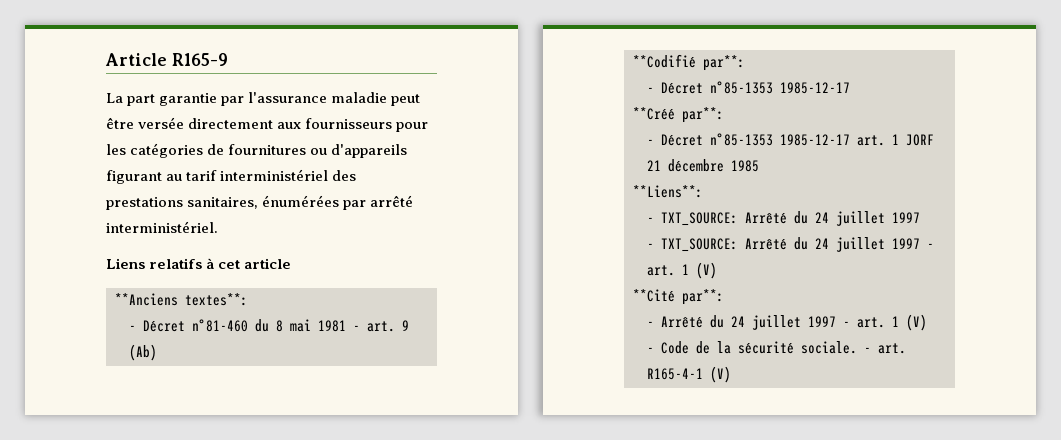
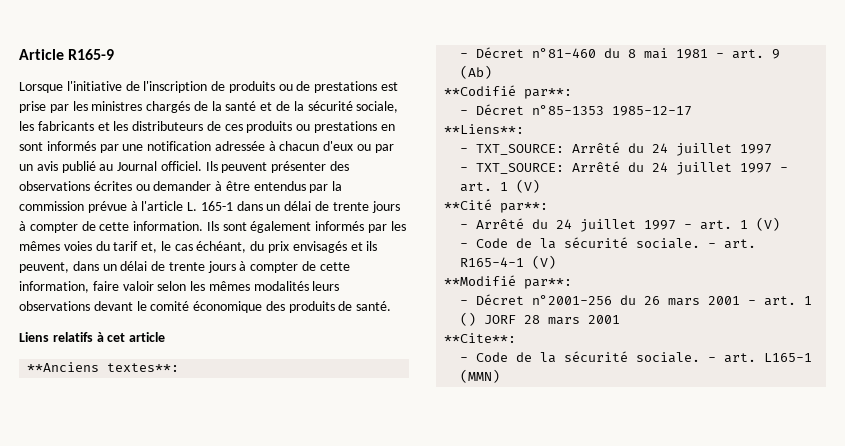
[106,92,421,106] [106,117,429,132] [106,143,408,158] [106,169,357,184] [106,195,414,210] [106,221,218,233] La part garantie par l'assurance maladie peut être versée directement aux fournisseurs pour les catégories de fournitures ou d'appareils figurant au tarif interministériel des prestations sanitaires, énumérées par arrêté interministériel. -> [19,81,399,93] [19,101,399,113] [19,121,395,133] [19,141,394,153] [19,161,350,173] [19,181,343,193] [19,201,400,213] [19,221,406,233] [19,241,378,253] [19,261,350,273] [19,281,340,293] [19,301,392,313] Lorsque l'initiative de l'inscription de produits ou de prestations est prise par les ministres chargés de la santé et de la sécurité sociale, les fabricants et les distributeurs de ces produits ou prestations en sont informés par une notification adressée à chacun d'eux ou par un avis publié au Journal officiel. Ils peuvent présenter des observations écrites ou demander à être entendus par la commission prévue à l'article L. 165-1 dans un délai de trente jours à compter de cette information. Ils sont également informés par les mêmes voies du tarif et, le cas échéant, du prix envisagés et ils peuvent, dans un délai de trente jours à compter de cette information, faire valoir selon les mêmes modalités leurs observations devant le comité économique des produits de santé.
[633,107,724,123] [647,133,934,146] [647,159,759,172] // **Créé par**: // - Décret n°85-1353 1985-12-17 art. 1 JORF 21 décembre 1985 -> (693, 111) none
(731, 374) none -> [444,275,573,289] [460,294,813,306] [460,312,621,326] [444,333,517,343] [460,351,813,363] [460,369,501,383] // **Modifié par**: // - Décret n°2001-256 du 26 mars 2001 - art. 1 () JORF 28 mars 2001 // **Cite**: // - Code de la sécurité sociale. - art. L165-1 (MMN)

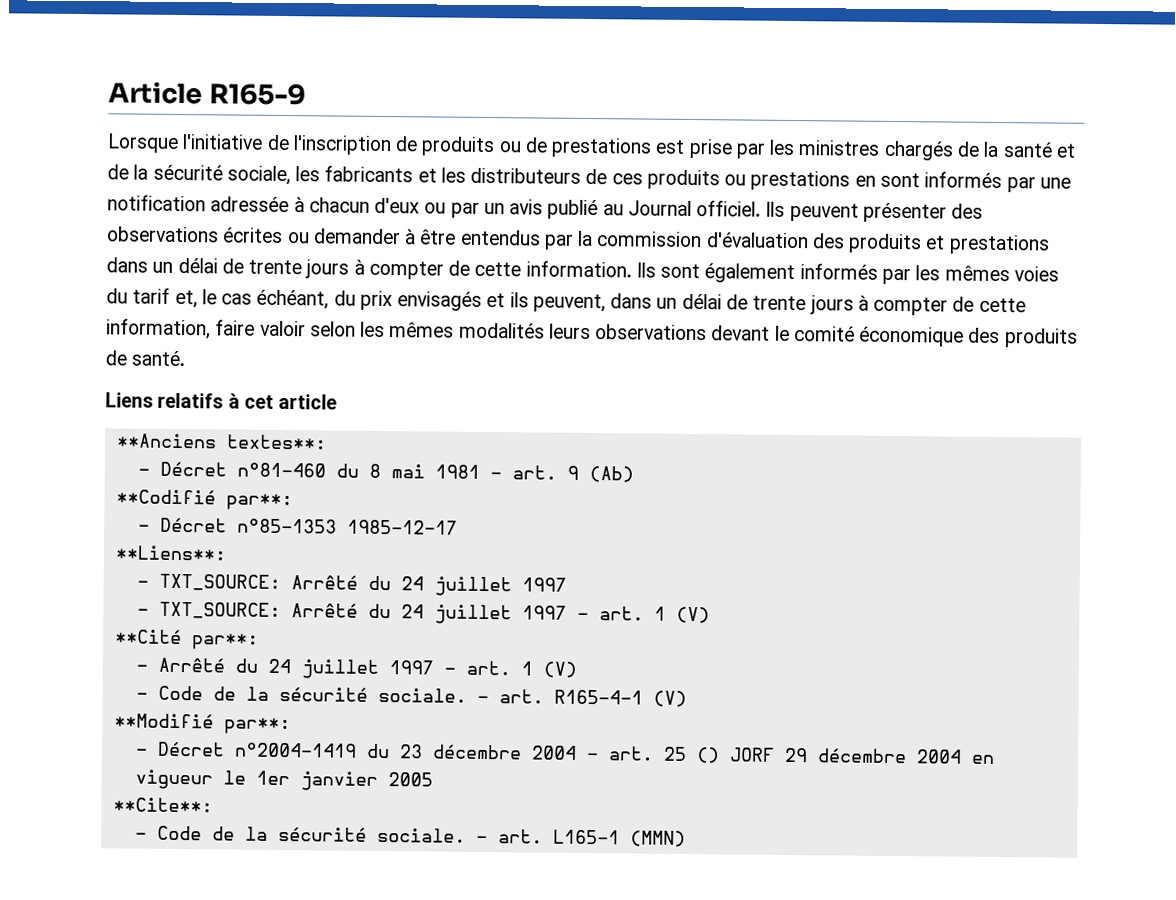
[87,201,233,213] prévue à l'article L. 165-1 -> [705,232,1050,255] d'évaluation des produits et prestations
[532,295,813,306] n°2001-256 du 26 mars 2001 - art. 1 -> [233,742,687,761] n°2004-1419 du 23 décembre 2004 - art. 25
[524,315,621,325] 28 mars 2001 -> [783,747,995,764] [134,769,433,791] 29 décembre 2004 en vigueur le 1er janvier 2005

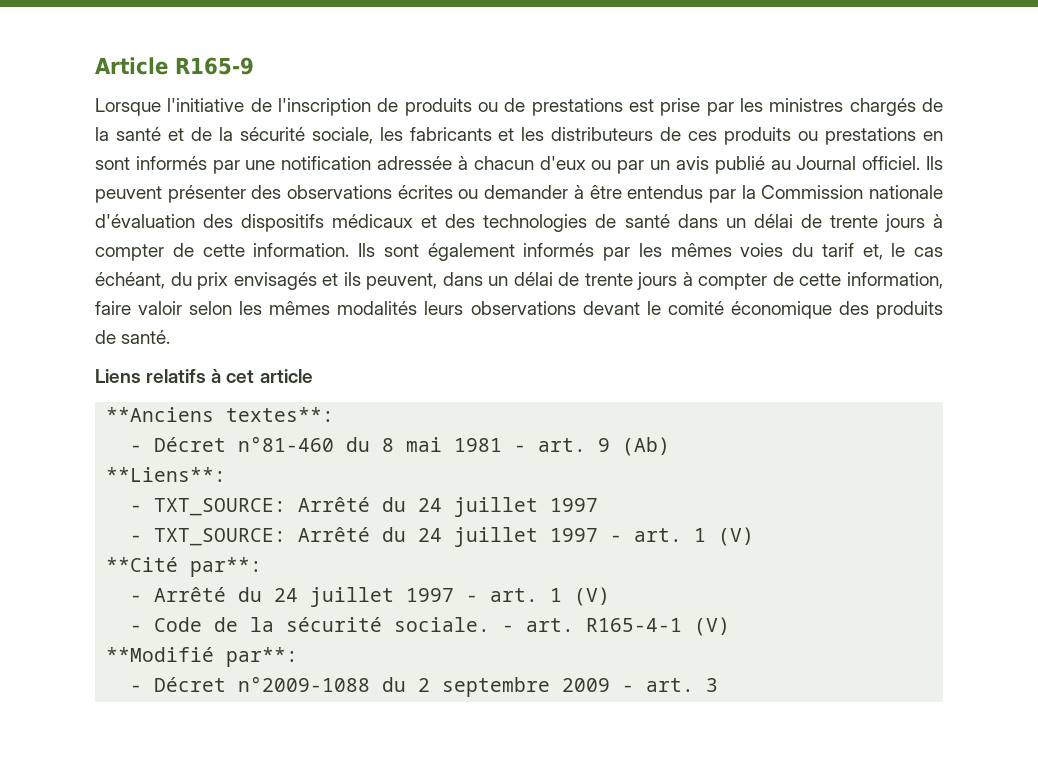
[596,231,1050,255] commission d'évaluation des produits et prestations -> [761,185,944,199] [95,214,670,232] Commission nationale d'évaluation des dispositifs médicaux et des technologies de santé
[115,489,293,511] [137,517,458,535] // **Codifié par**: // - Décret n°85-1353 1985-12-17 -> (671, 446) none
[233,742,995,764] [134,769,433,791] [112,797,213,813] [134,825,686,847] n°2004-1419 du 23 décembre 2004 - art. 25 () JORF 29 décembre 2004 en vigueur le 1er janvier 2005 // **Cite**: // - Code de la sécurité sociale. - art. L165-1 (MMN) -> [238,676,719,697] n°2009-1088 du 2 septembre 2009 - art. 3

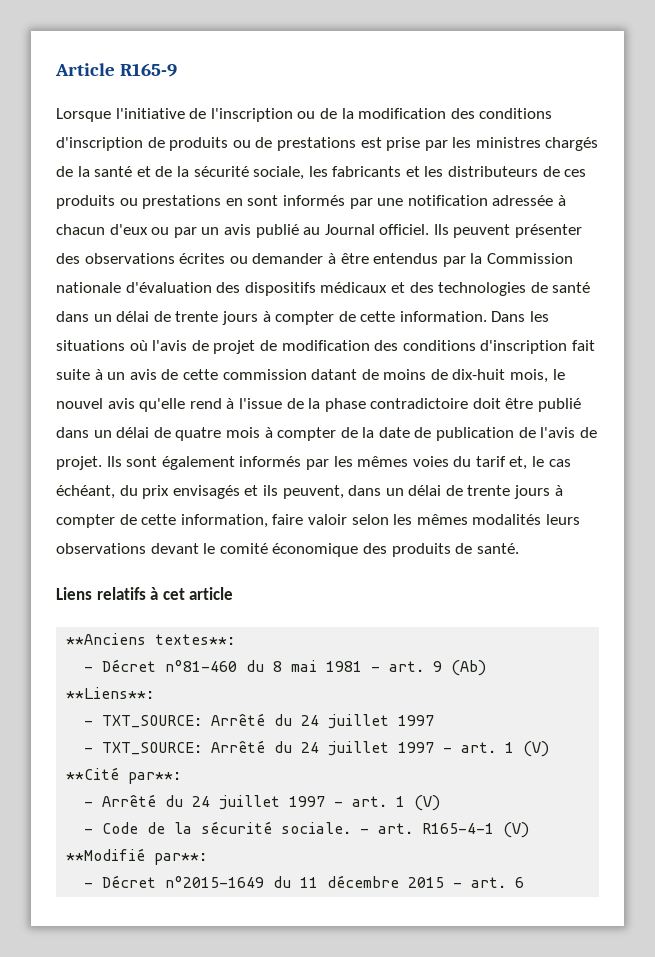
(371, 107) none -> [297,108,553,119] [56,137,143,151] ou de la modification des conditions d'inscription
(350, 250) none -> [491,311,550,322] [56,340,595,354] [56,369,565,383] [56,398,582,412] [56,427,597,441] [56,456,102,470] Dans les situations où l'avis de projet de modification des conditions d'inscription fait suite à un avis de cette commission datant de moins de dix-huit mois, le nouvel avis qu'elle rend à l'issue de la phase contradictoire doit être publié dans un délai de quatre mois à compter de la date de publication de l'avis de projet.
[238,676,719,697] n°2009-1088 du 2 septembre 2009 - art. 3 -> [165,875,525,888] n°2015-1649 du 11 décembre 2015 - art. 6

